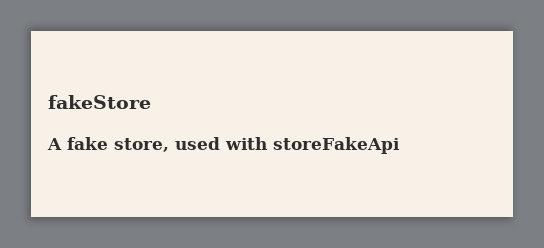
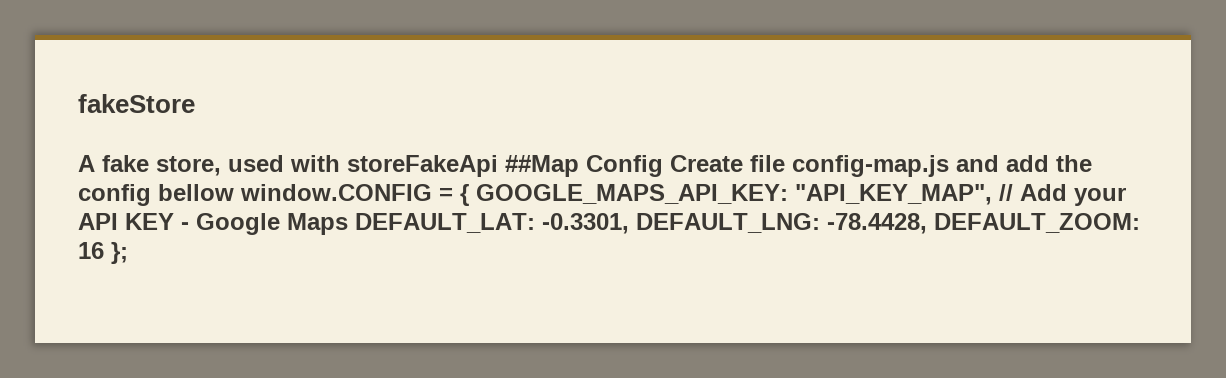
(400, 145) none -> [505,155,1092,177] [78,184,1126,206] [78,213,1140,235] [78,242,128,264] ##Map Config Create file config-map.js and add the config bellow window.CONFIG = { GOOGLE_MAPS_API_KEY: "API_KEY_MAP", // Add your API KEY - Google Maps DEFAULT_LAT: -0.3301, DEFAULT_LNG: -78.4428, DEFAULT_ZOOM: 16 };

